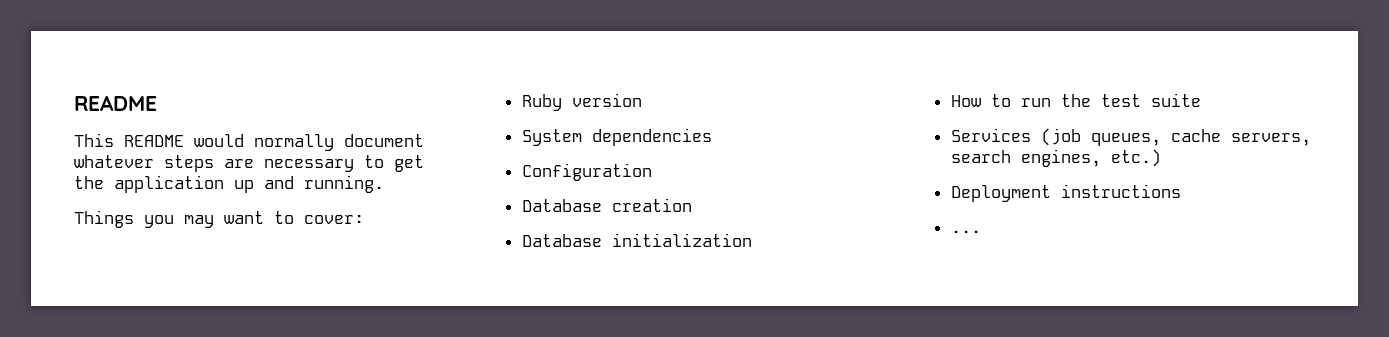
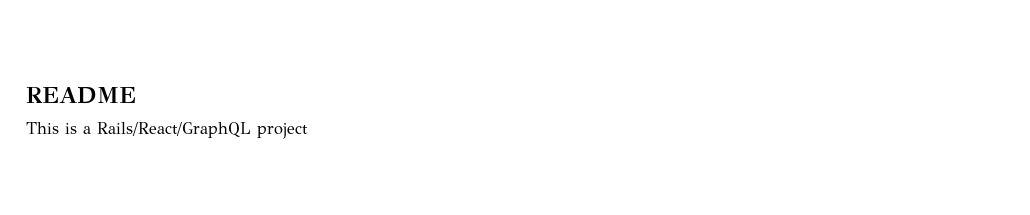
[124,134,424,151] [74,155,424,172] [74,175,384,193] [74,210,364,228] [521,93,642,111] [521,128,712,146] [521,163,652,181] [521,198,692,212] [521,233,752,247] [950,93,1201,107] [950,128,1311,146] [950,149,1161,167] [950,184,1181,202] [950,230,981,233] README would normally document whatever steps are necessary to get the application up and running. // Things you may want to cover: // Ruby version // System dependencies // Configuration // Database creation // Database initialization // How to run the test suite // Services (job queues, cache servers, search engines, etc.) // Deployment instructions // ... -> [65,122,308,139] is a Rails/React/GraphQL project

